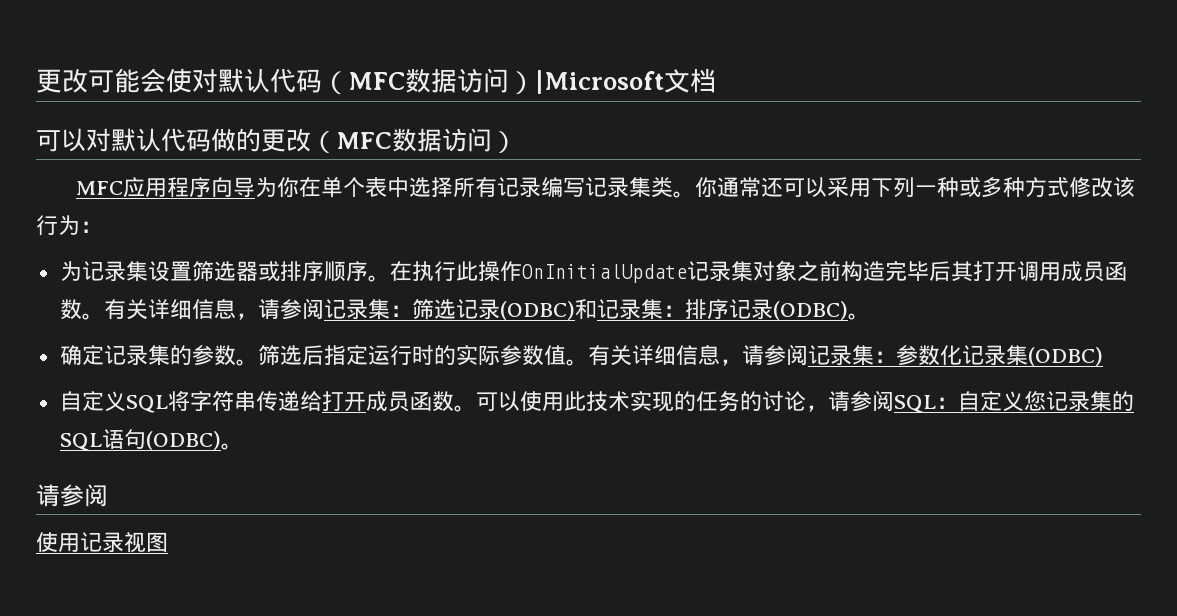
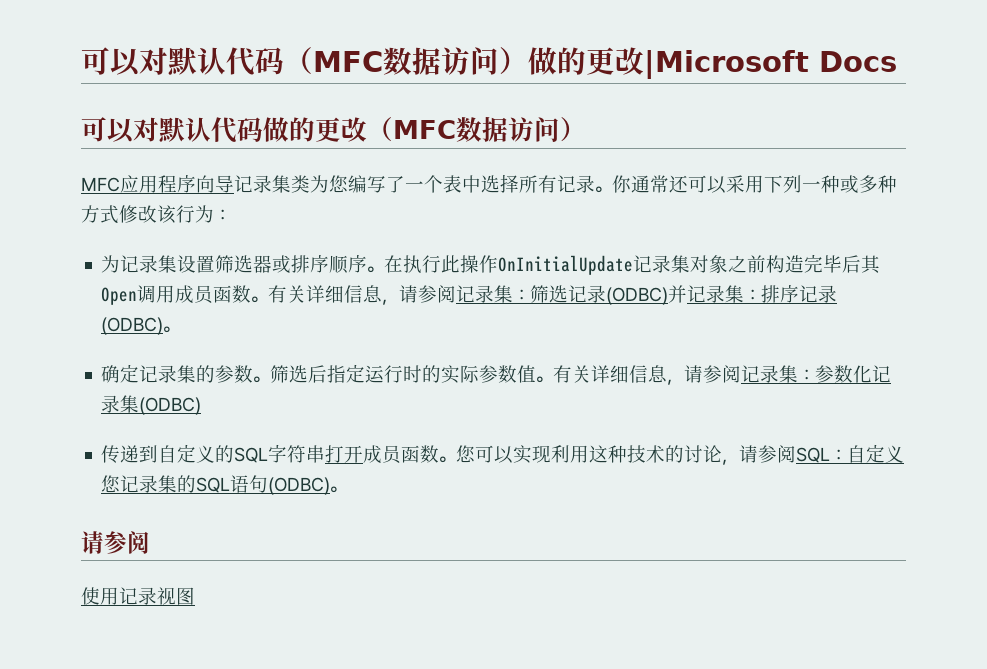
[36,68,192,93] 更改可能会使 -> [81,47,141,76] 可以
[535,68,716,94] |Microsoft文档 -> [528,47,897,79] 做的更改|Microsoft Docs
[255,177,344,198] 为你在单 -> [234,175,424,193] 记录集类为您编写了一
[541,177,674,198] 编写记录集类 -> (595, 184) none
[972,261,1017,282] 打开 -> [101,287,138,305] Open
[574,299,597,319] 和 -> [668,285,688,303] 并
[59,390,740,413] 自定义SQL将字符串传递给打开成员函数。可以使用此技术实现的任务 -> [101,444,666,464] 传递到自定义的SQL字符串打开成员函数。您可以实现利用这种技术

